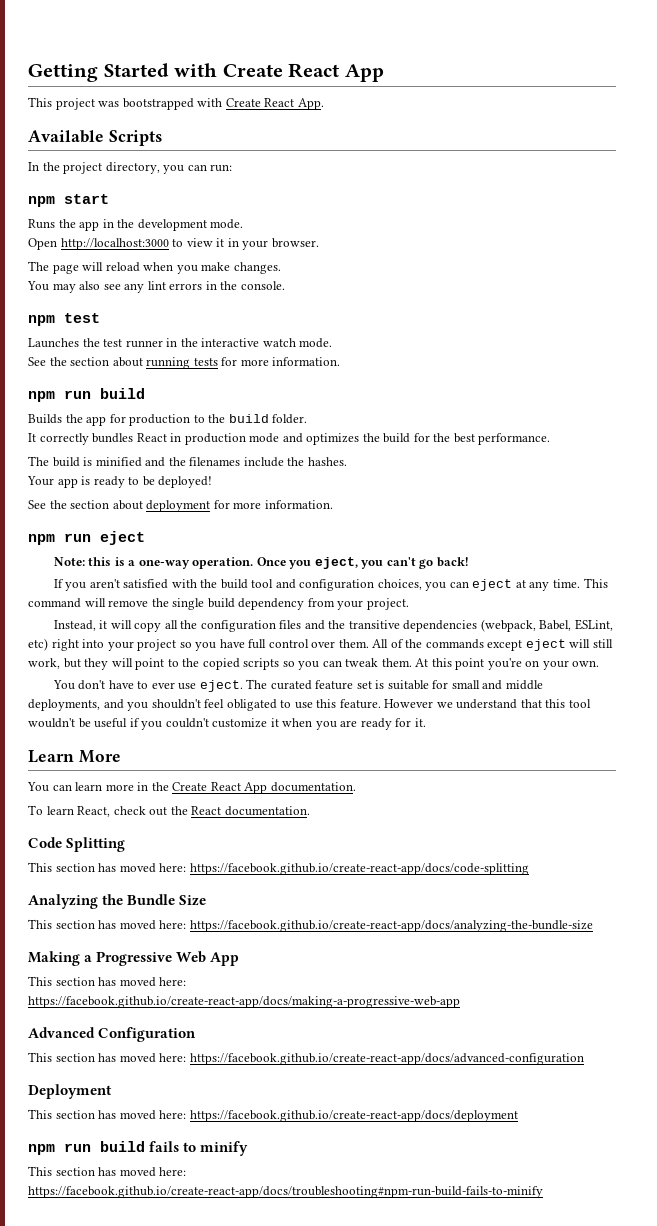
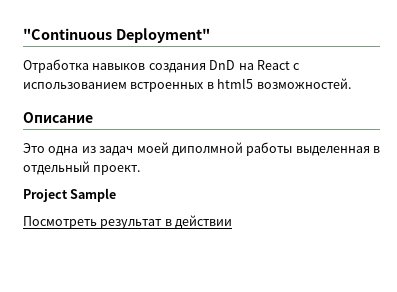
[28,63,384,82] [28,97,324,110] [28,130,162,146] [28,162,233,174] [28,194,109,207] [28,219,244,231] [28,238,319,250] [28,261,281,274] [27,281,285,293] [28,313,100,326] [28,338,333,348] [28,357,341,369] [28,388,145,402] [28,414,308,426] [28,433,551,445] [28,456,347,467] [27,476,213,488] [28,500,333,512] [28,531,145,545] [53,557,468,569] [53,578,608,591] [28,598,409,610] [53,619,613,632] [28,638,613,651] [28,658,600,670] [52,679,543,692] [28,699,591,711] [28,718,426,730] [28,750,121,763] [27,782,356,794] [28,805,310,817] [28,837,126,852] [28,862,529,875] [28,894,207,909] [28,919,593,932] [28,951,240,966] [28,976,187,987] [28,996,460,1008] [28,1027,197,1042] [28,1052,584,1065] [28,1084,112,1099] [28,1109,518,1122] [28,1141,249,1156] [28,1166,187,1177] [28,1186,543,1198] Getting Started with Create React App // This project was bootstrapped with Create React App. // Available Scripts // In the project directory, you can run: // npm start // Runs the app in the development mode. // Open http://localhost:3000 to view it in your browser. // The page will reload when you make changes. // You may also see any lint errors in the console. // npm test // Launches the test runner in the interactive watch mode. // See the section about running tests for more information. // npm run build // Builds the app for production to the build folder. // It correctly bundles React in production mode and optimizes the build for the best performance. // The build is minified and the filenames include the hashes. // Your app is ready to be deployed! // See the section about deployment for more information. // npm run eject // Note: this is a one-way operation. Once you eject, you can't go back! // If you aren't satisfied with the build tool and configuration choices, you can eject at any time. This command will remove the single build dependency from your project. // Instead, it will copy all the configuration files and the transitive dependencies (webpack, Babel, ESLint, etc) right into your project so you have full control over them. All of the commands except eject will still work, but they will point to the copied scripts so you can tweak them. At this point you're on your own. // You don't have to ever use eject. The curated feature set is suitable for small and middle deployments, and you shouldn't feel obligated to use this feature. However we understand that this tool wouldn't be useful if you couldn't customize it when you are ready for it. // Learn More // You can learn more in the Create React App documentation. // To learn React, check out the React documentation. // Code Splitting // This section has moved here: https://facebook.github.io/create-react-app/docs/code-splitting // Analyzing the Bundle Size // This section has moved here: https://facebook.github.io/create-react-app/docs/analyzing-the-bundle-size // Making a Progressive Web App // This section has moved here: https://facebook.github.io/create-react-app/docs/making-a-progressive-web-app // Advanced Configuration // This section has moved here: https://facebook.github.io/create-react-app/docs/advanced-configuration // Deployment // This section has moved here: https://facebook.github.io/create-react-app/docs/deployment // npm run build fails to minify // This section has moved here: https://facebook.github.io/create-react-app/docs/troubleshooting#npm-run-build-fails-to-minify -> [23,28,210,43] [23,59,301,73] [23,78,351,92] [23,112,93,123] [23,142,380,156] [23,161,141,175] [23,188,117,202] [23,215,233,229] "Continuous Deployment" // Отработка навыков создания DnD на React с использованием встроенных в html5 возможностей. // Описание // Это одна из задач моей диполмной работы выделенная в отдельный проект. // Project Sample // Посмотреть результат в действии

